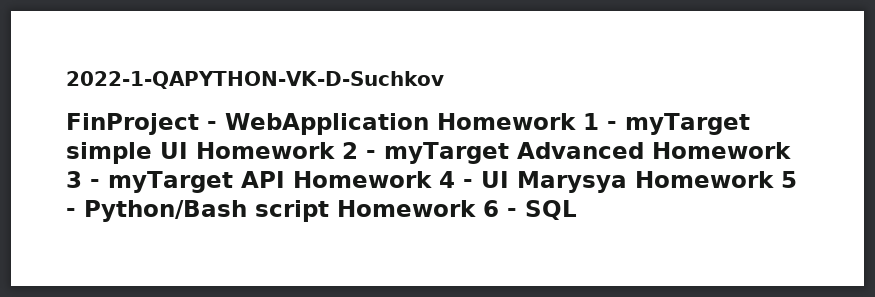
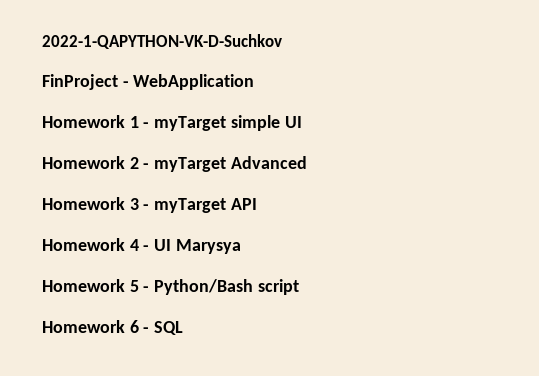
(429, 124) none -> (255, 82) //
(188, 150) none -> (302, 122) //
(644, 150) none -> (307, 162) //
(285, 179) none -> (257, 204) //
(627, 182) none -> (241, 246) //
(329, 211) none -> (299, 287) //

